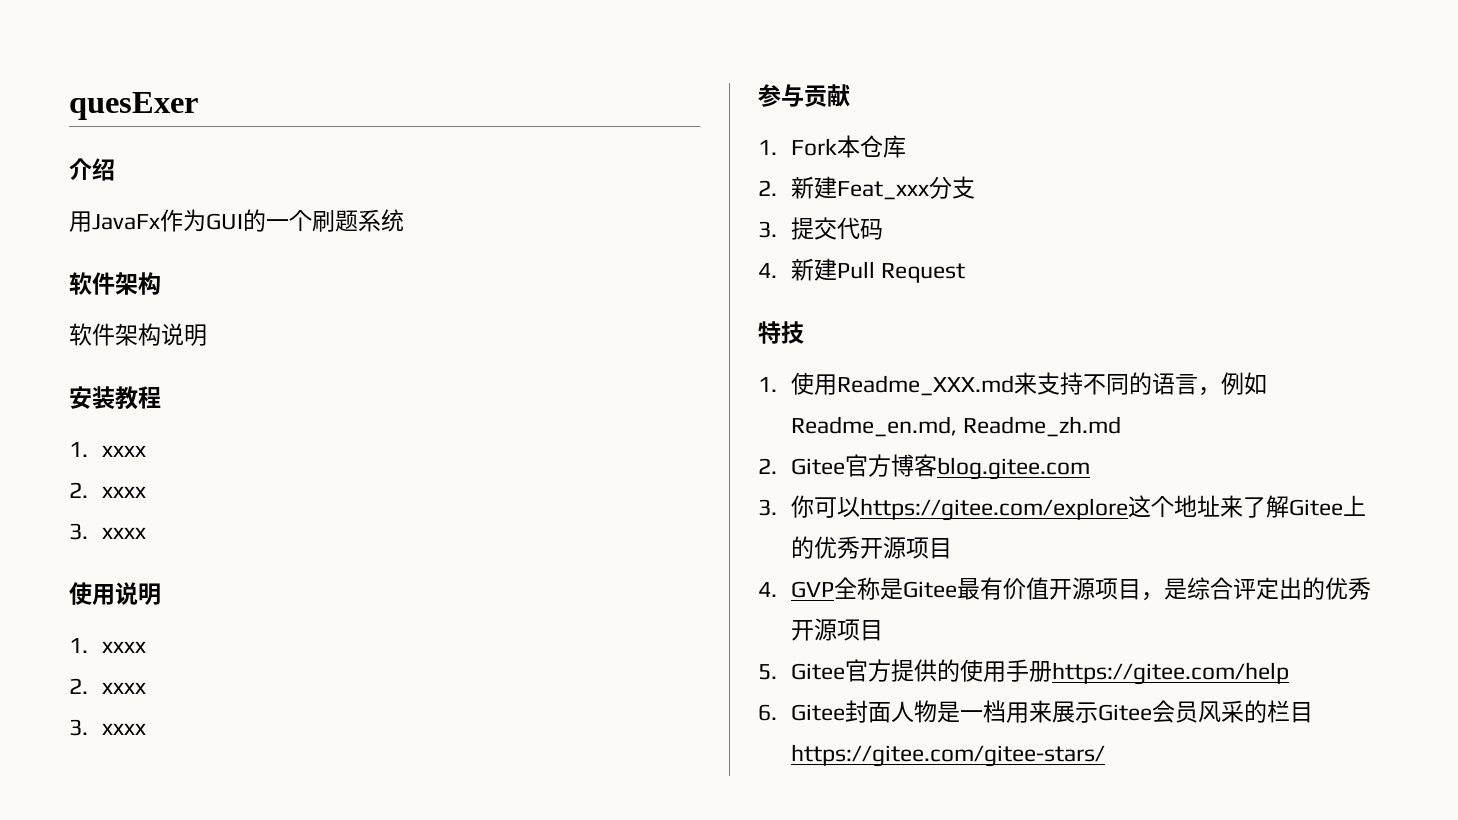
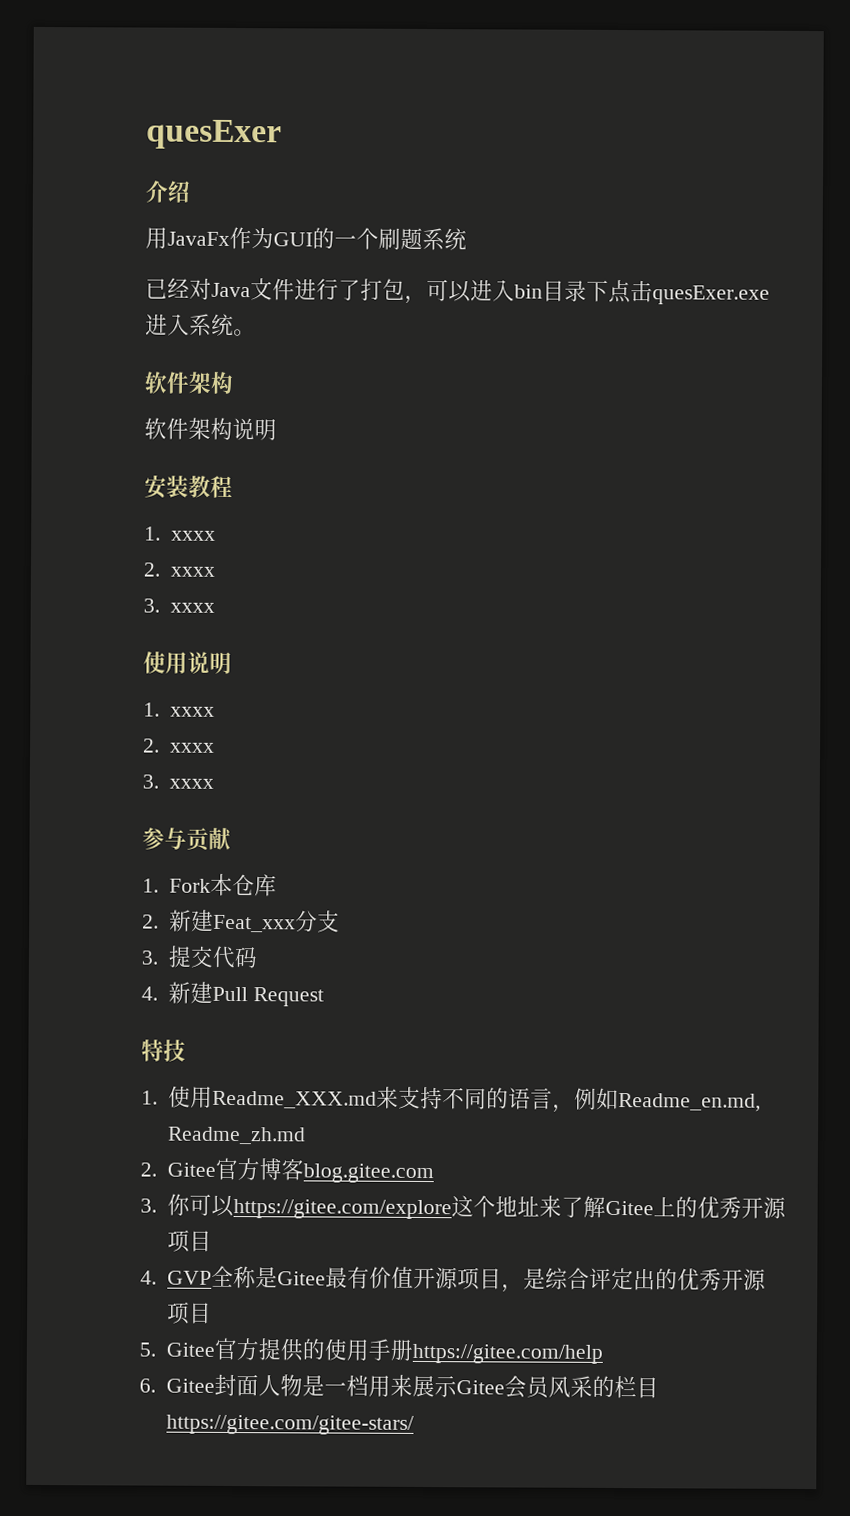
(404, 220) none -> [145,277,770,305] [145,313,256,337] // 已经对Java文件进行了打包，可以进入bin目录下点击quesExer.exe进入系统。

